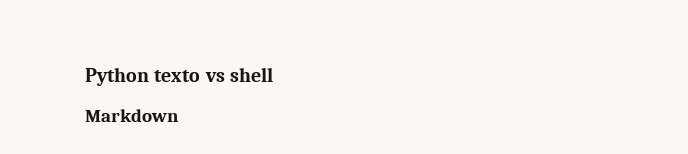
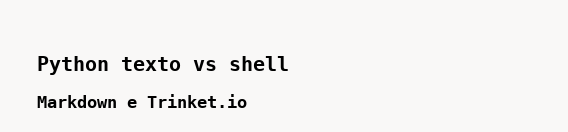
(179, 115) none -> [127,94,247,108] e Trinket.io

